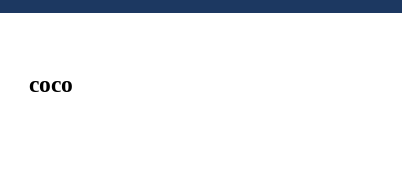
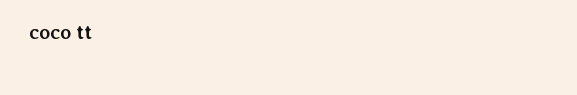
(73, 86) none -> [76,26,93,39] tt

